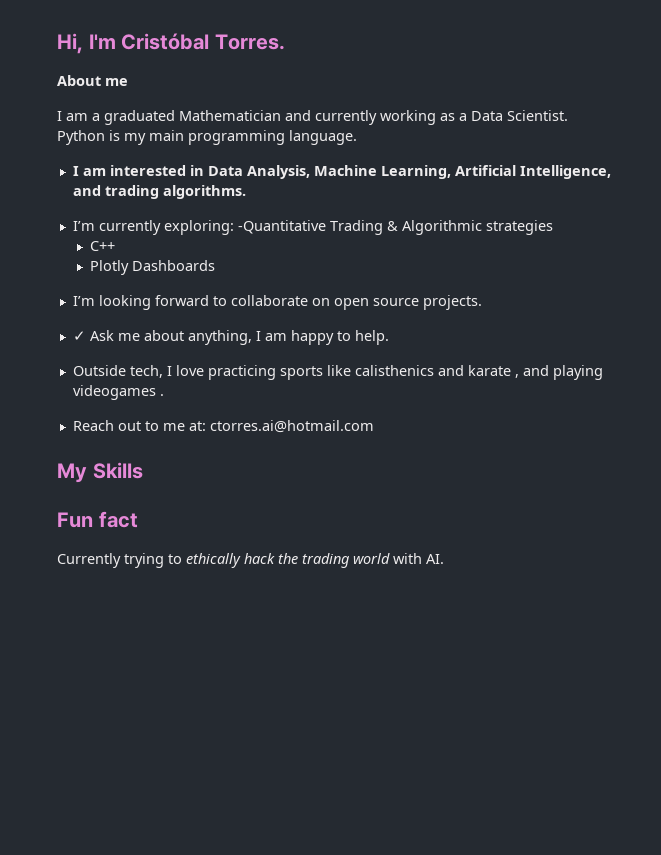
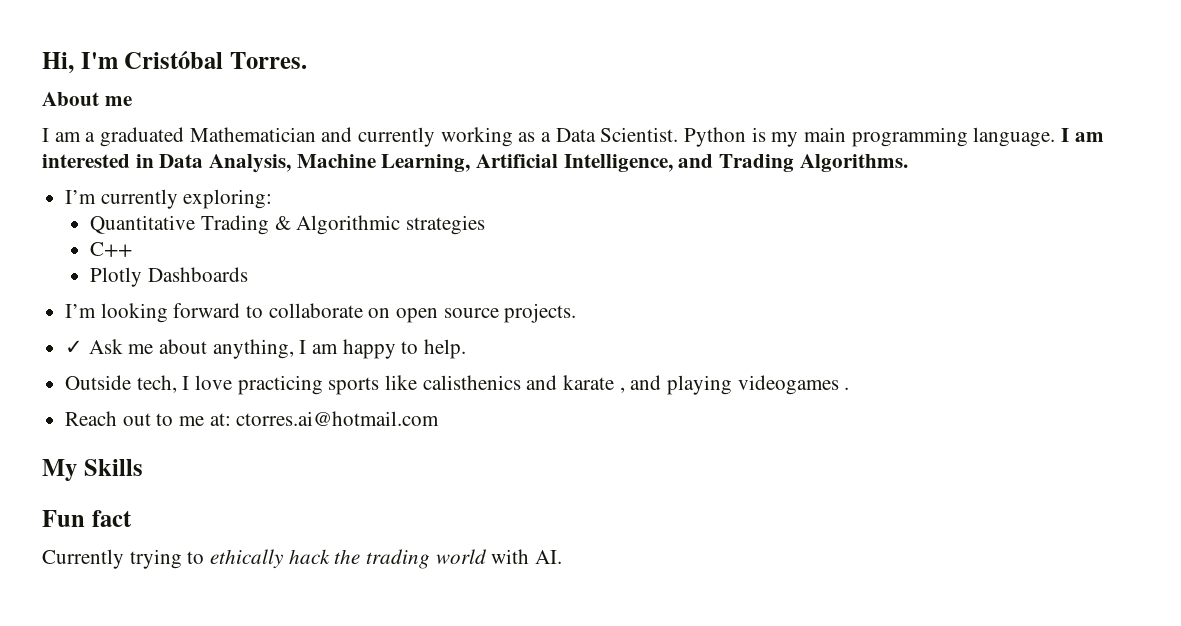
(357, 137) // -> (1056, 137) none
[104,185,246,199] trading algorithms. -> [719,154,908,172] Trading Algorithms.
[237,220,326,234] -Quantitative -> [90,215,196,234] // Quantitative

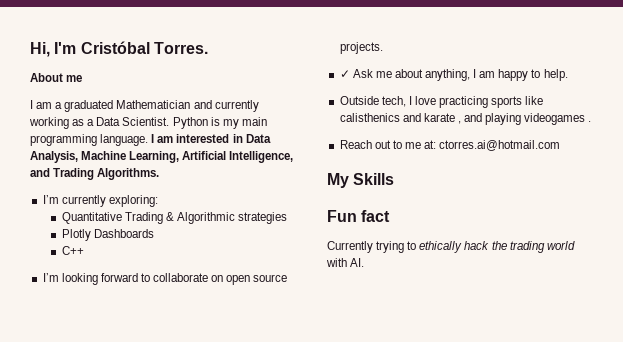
[90,242,133,257] // C++ -> (288, 218) none
(249, 274) none -> [61,246,84,255] // C++

